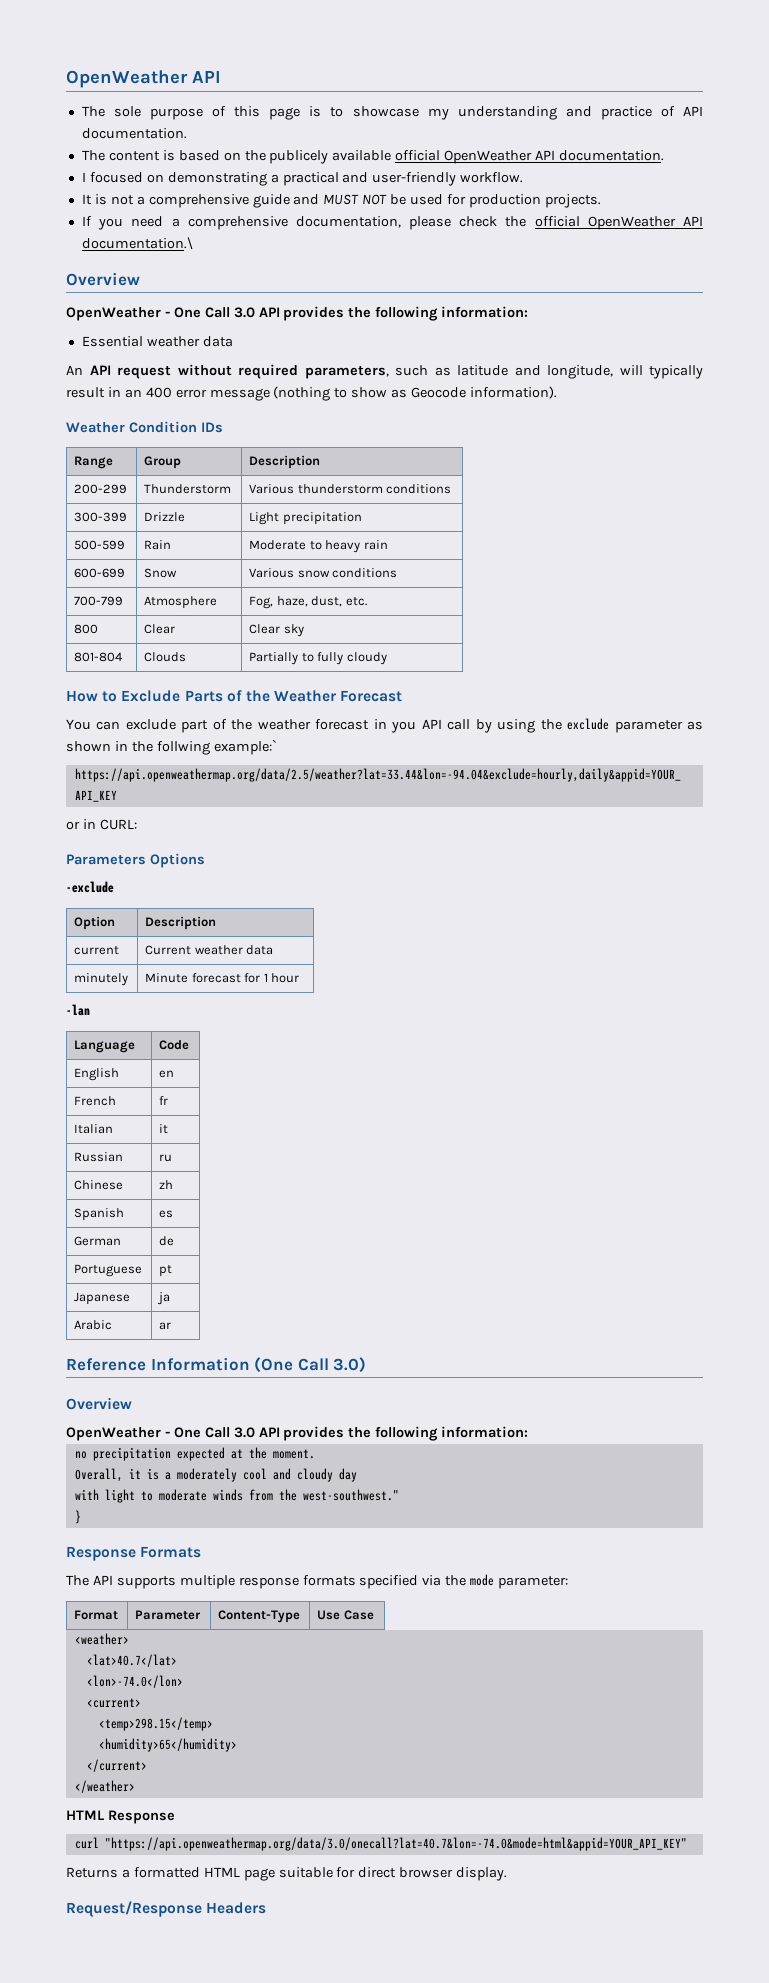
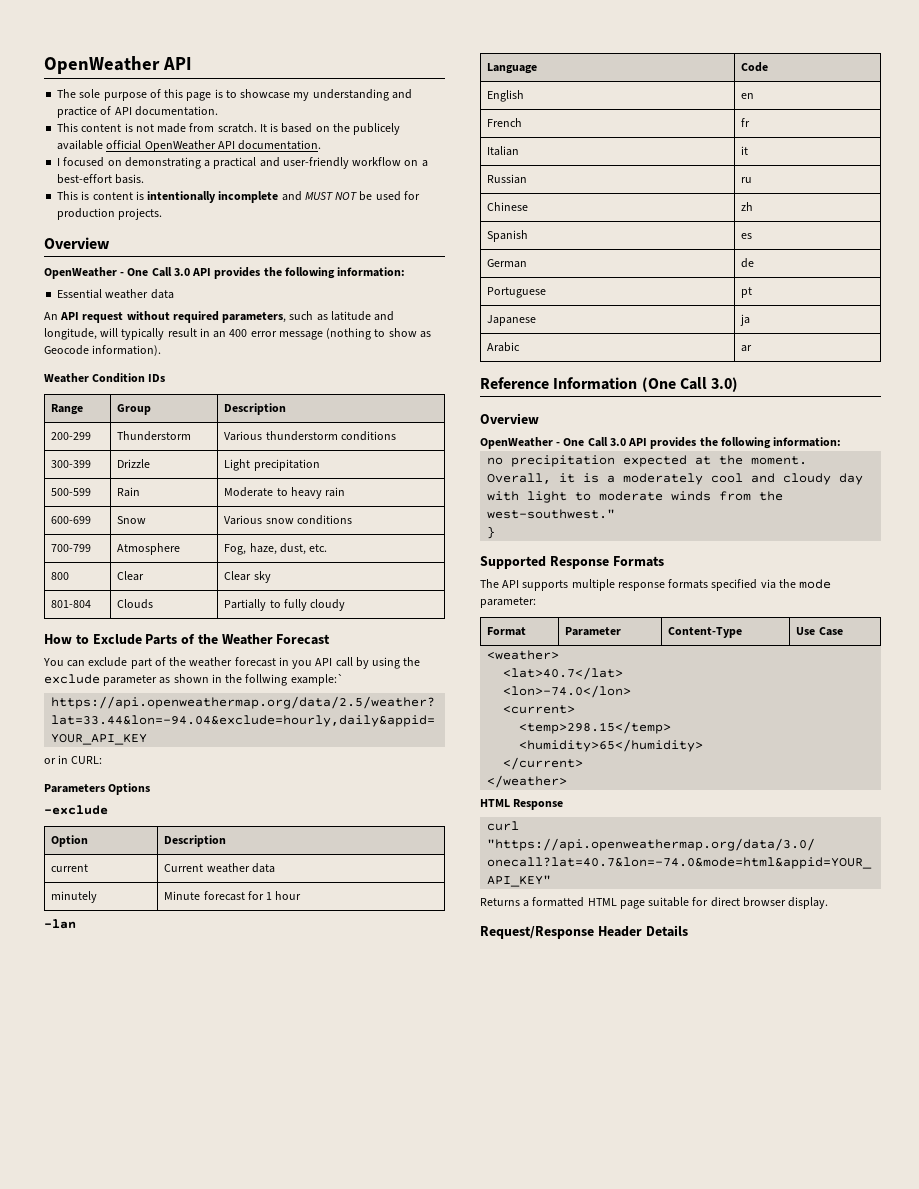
[81,150,175,161] The content is -> [57,123,279,133] This content is not made from scratch. It is
[460,172,524,183] [81,194,290,208] workflow. // It is not a comprehensive guide -> [352,157,428,167] [57,174,145,184] [57,191,279,203] workflow on a best-effort basis. // This is content is intentionally incomplete
[81,216,703,230] [81,237,193,250] // If you need a comprehensive documentation, please check the official OpenWeather API documentation.\ -> (163, 214) none
(81, 1517) none -> [480,556,546,569] Supported
[206,1902,267,1914] Headers -> [597,925,688,937] Header Details

